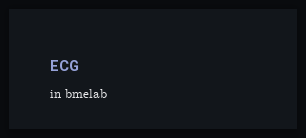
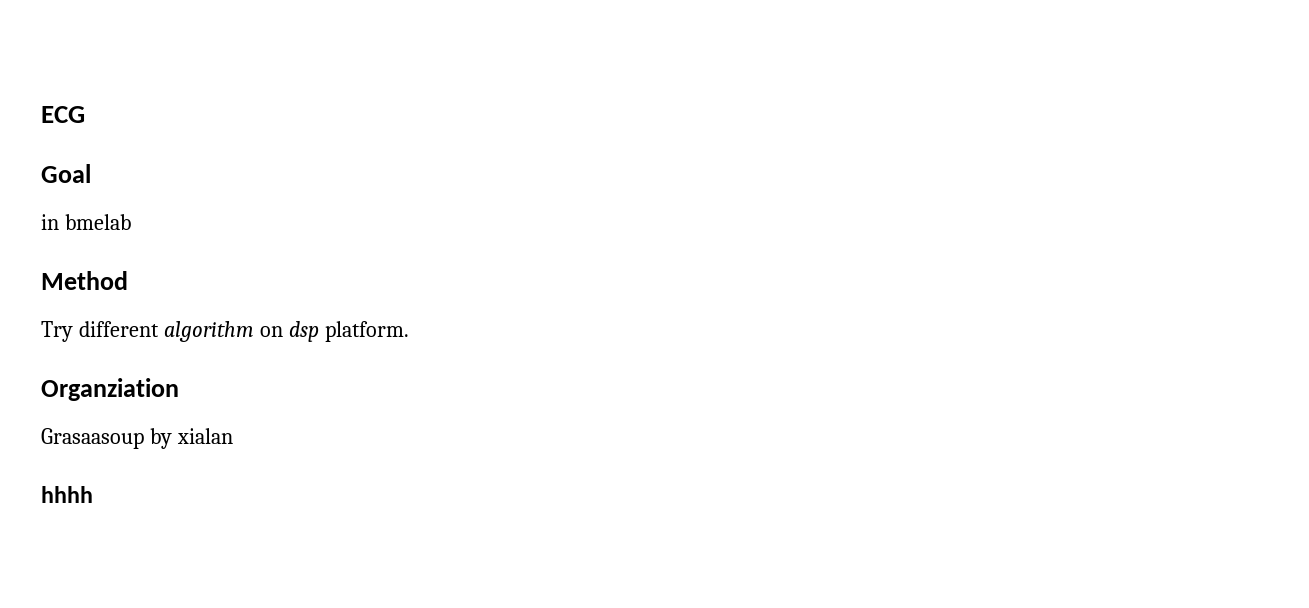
(79, 65) none -> [41,164,91,183] // Goal
(107, 93) none -> [41,271,128,290] [41,321,409,342] [41,378,179,401] [41,428,233,449] [41,486,93,503] // Method // Try different algorithm on dsp platform. // Organziation // Grasaasoup by xialan // hhhh

